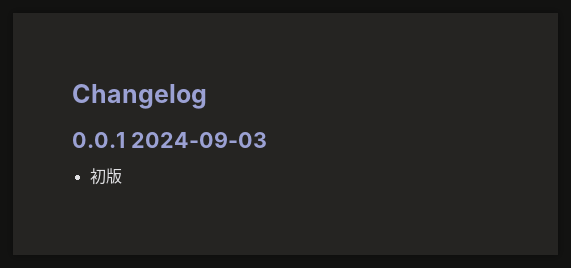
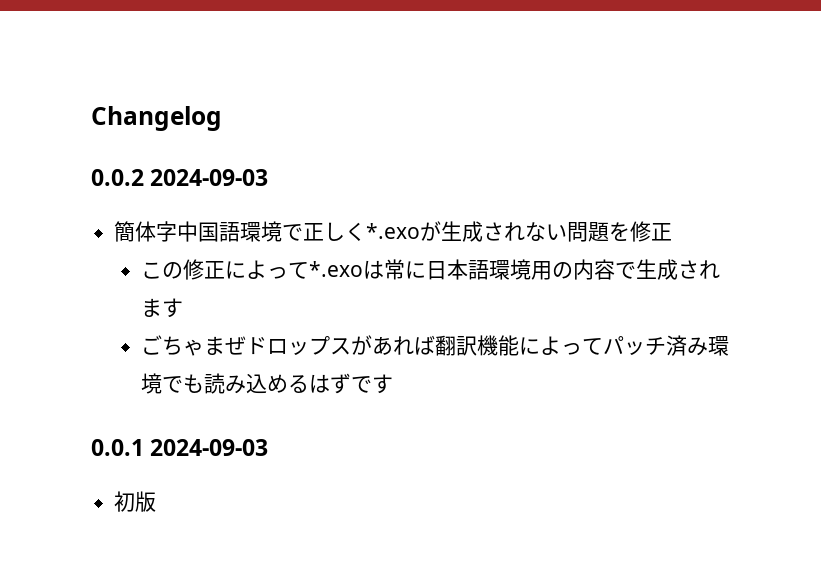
(207, 96) none -> [91,169,269,186] [114,221,673,242] [140,259,720,280] [140,298,183,318] [140,335,729,356] [140,373,393,394] // 0.0.2 2024-09-03 // 簡体字中国語環境で正しく*.exoが生成されない問題を修正 // この修正によって*.exoは常に日本語環境用の内容で生成されます // ごちゃまぜドロップスがあれば翻訳機能によってパッチ済み環境でも読み込めるはずです

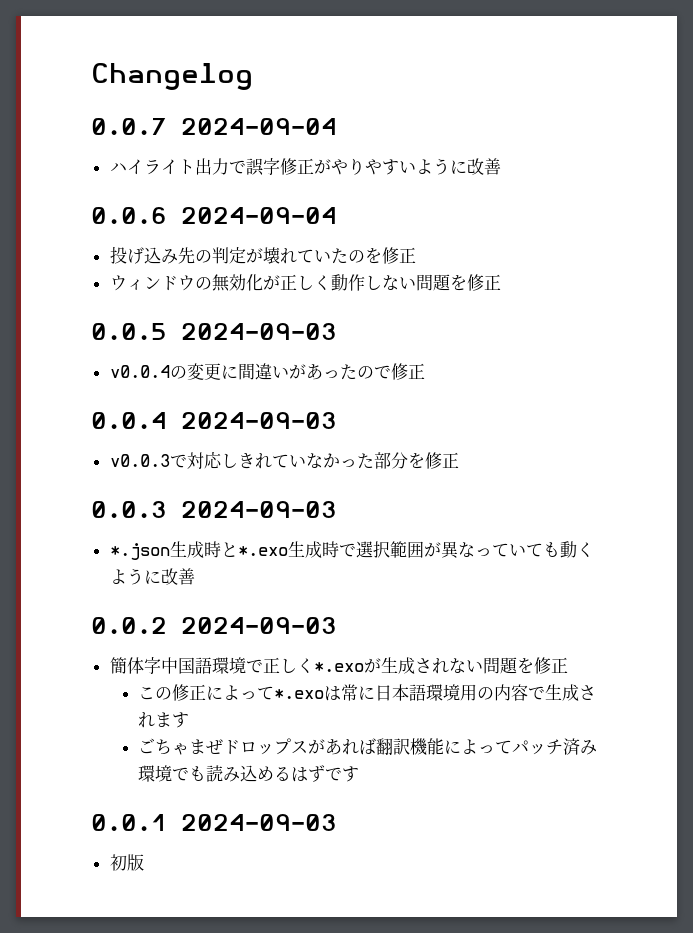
(222, 118) none -> [91,118,337,135] [109,158,501,176] [91,207,337,224] [109,246,416,264] [109,274,501,292] [91,323,337,340] [109,363,425,380] [91,412,337,429] [109,452,459,469] [91,501,337,518] [109,541,594,560] [109,568,195,585] // 0.0.7 2024-09-04 // ハイライト出力で誤字修正がやりやすいように改善 // 0.0.6 2024-09-04 // 投げ込み先の判定が壊れていたのを修正 // ウィンドウの無効化が正しく動作しない問題を修正 // 0.0.5 2024-09-03 // v0.0.4の変更に間違いがあったので修正 // 0.0.4 2024-09-03 // v0.0.3で対応しきれていなかった部分を修正 // 0.0.3 2024-09-03 // *.json生成時と*.exo生成時で選択範囲が異なっていても動くように改善

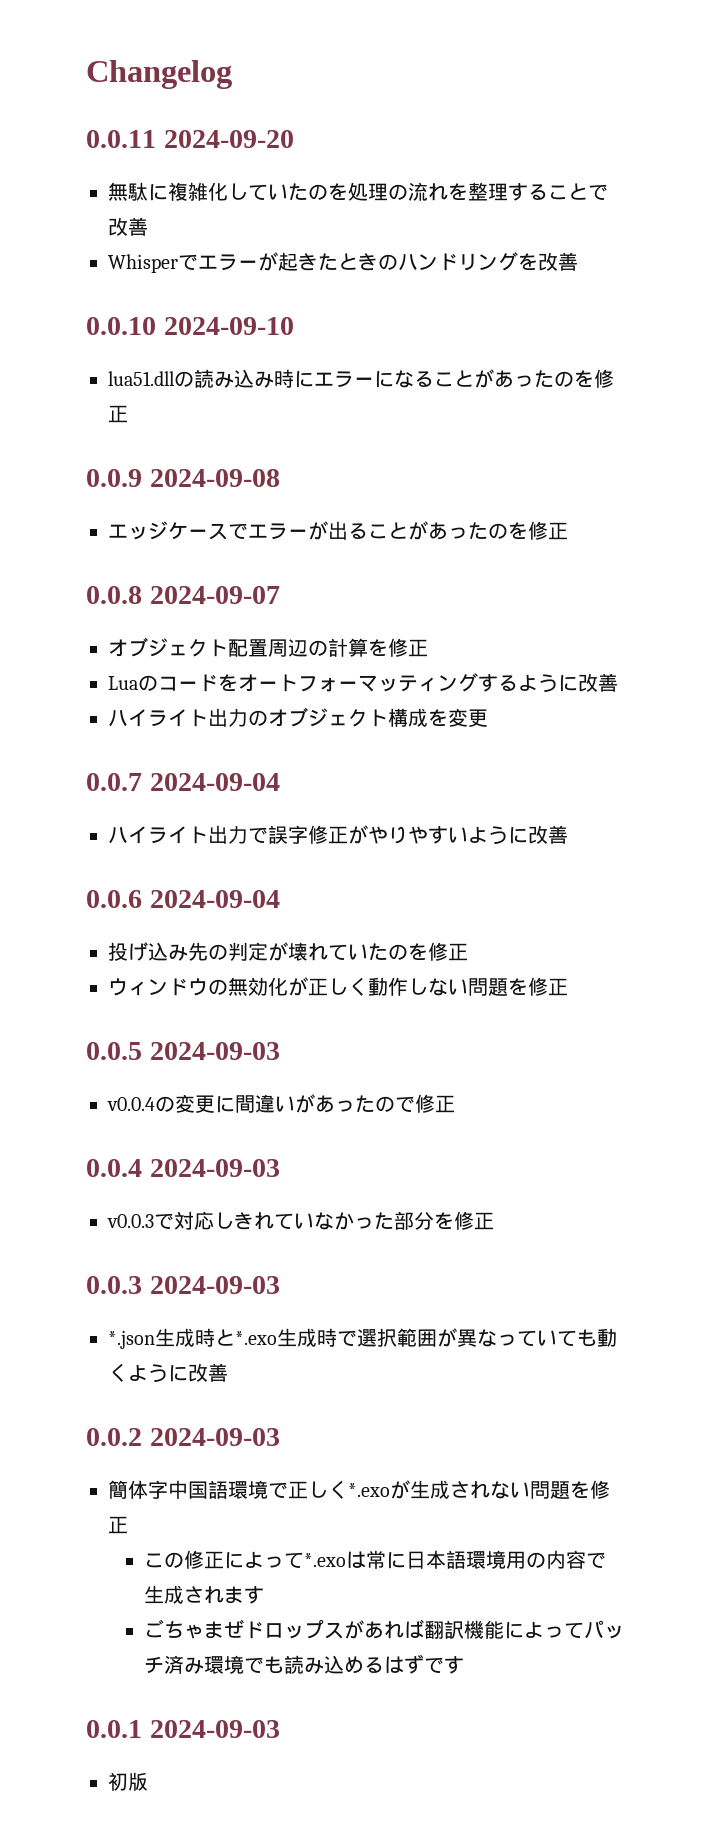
(253, 76) none -> [86,130,294,148] [108,182,608,201] [108,217,148,236] [108,252,578,273] [86,317,294,335] [108,369,614,388] [108,405,128,423] [86,469,280,487] [108,521,568,540] [86,586,280,604] [108,637,428,657] [108,673,618,693] [108,707,488,727] // 0.0.11 2024-09-20 // 無駄に複雑化していたのを処理の流れを整理することで改善 // Whisperでエラーが起きたときのハンドリングを改善 // 0.0.10 2024-09-10 // lua51.dllの読み込み時にエラーになることがあったのを修正 // 0.0.9 2024-09-08 // エッジケースでエラーが出ることがあったのを修正 // 0.0.8 2024-09-07 // オブジェクト配置周辺の計算を修正 // Luaのコードをオートフォーマッティングするように改善 // ハイライト出力のオブジェクト構成を変更

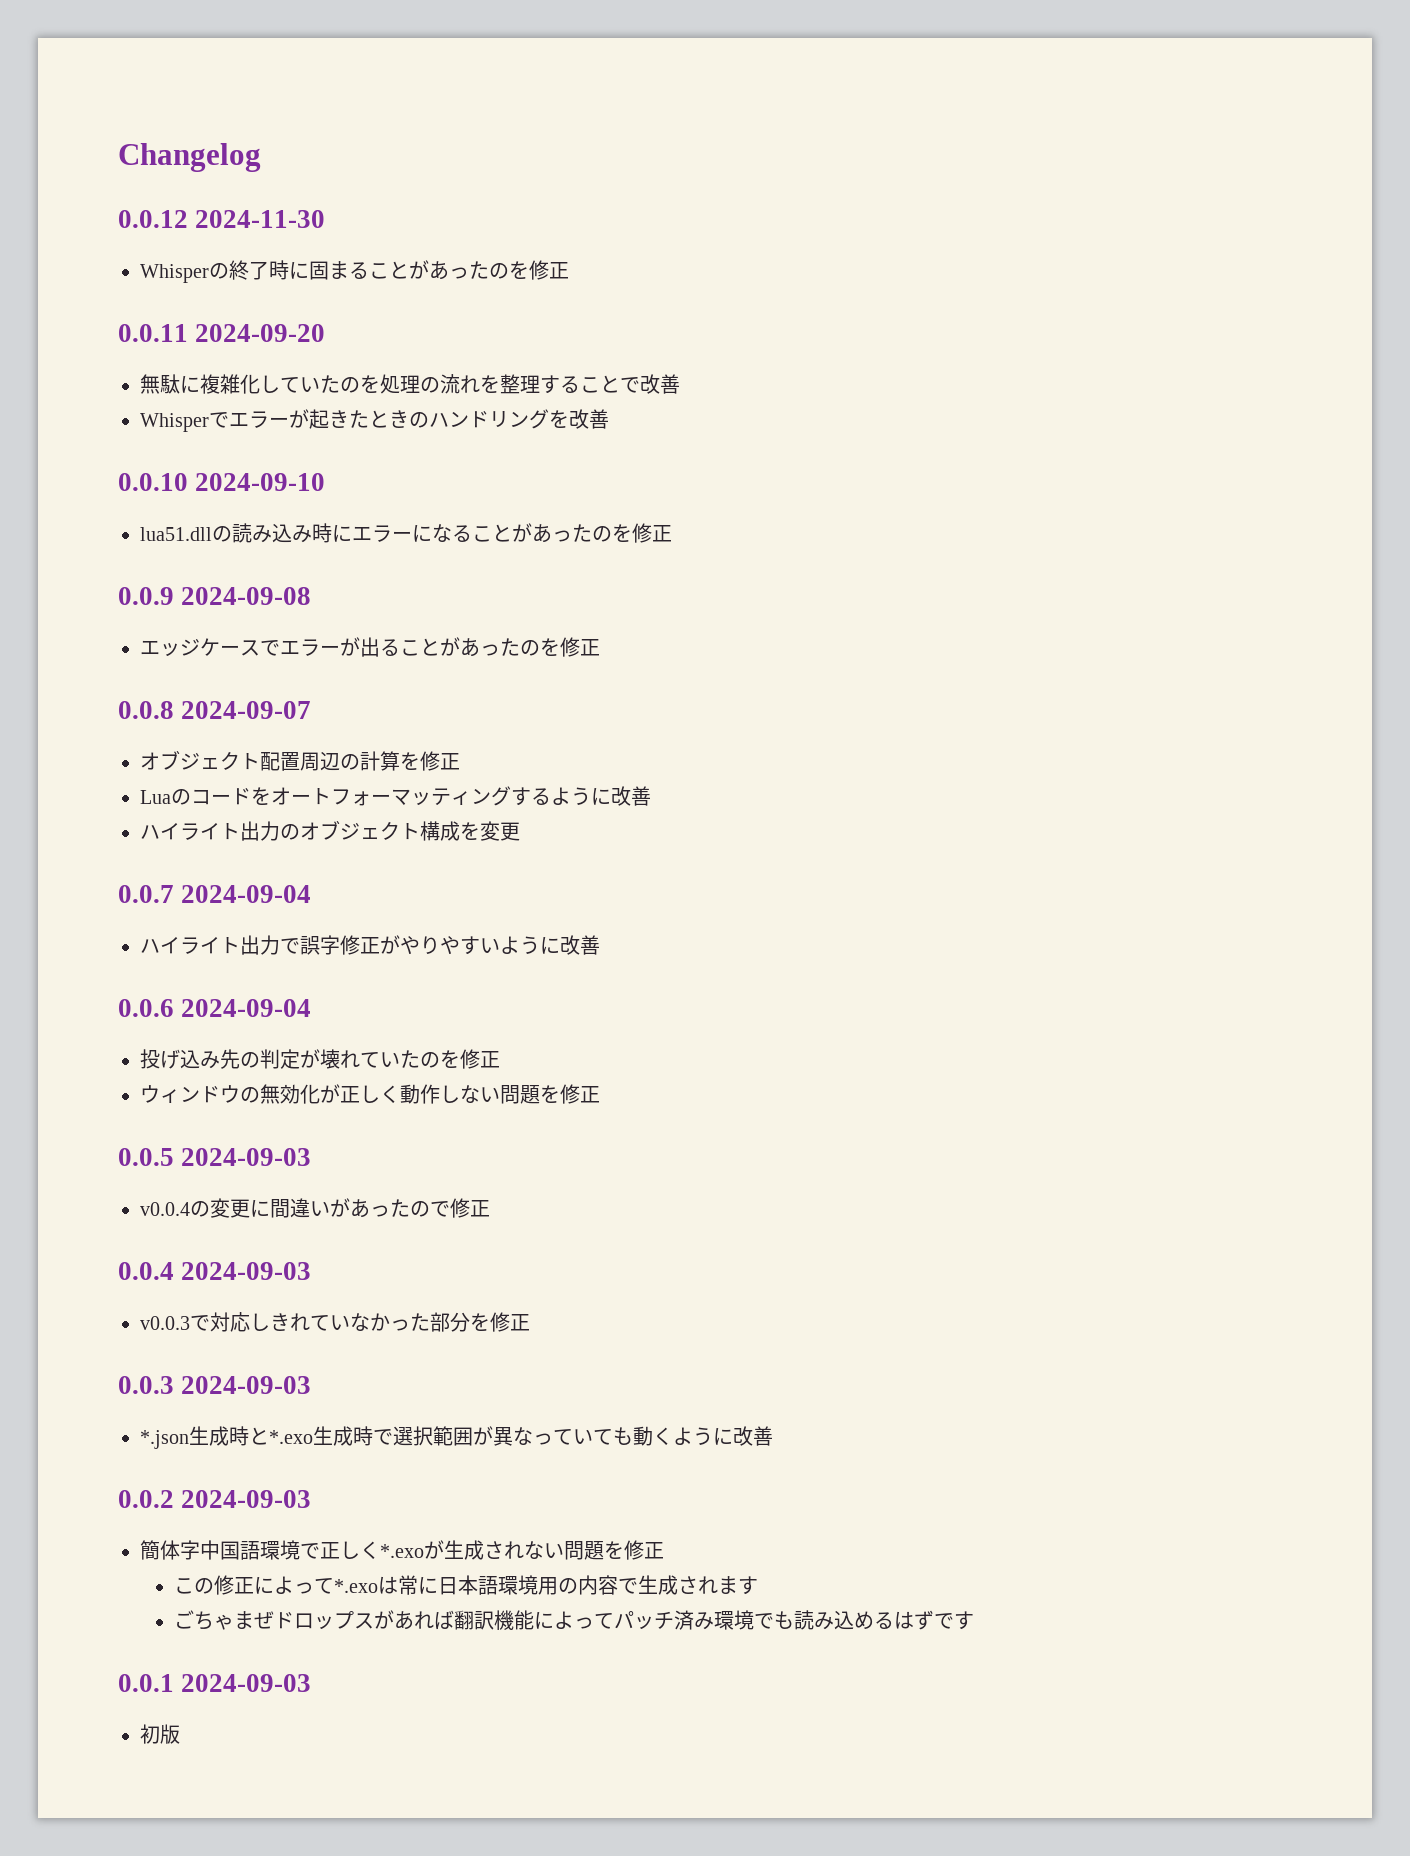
(232, 74) none -> [118,210,326,228] [140,260,569,283] // 0.0.12 2024-11-30 // Whisperの終了時に固まることがあったのを修正

